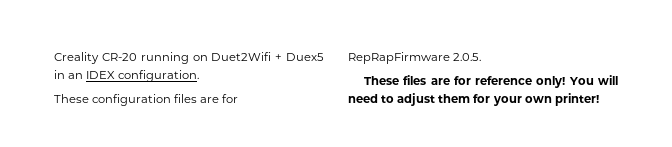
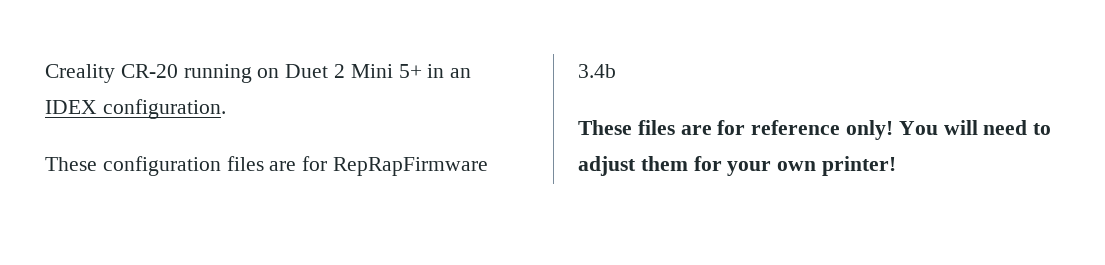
[211,52,325,61] Duet2Wifi + Duex5 -> [285,64,422,78] Duet 2 Mini 5+
[453,53,482,61] 2.0.5. -> [578,64,616,78] 3.4b

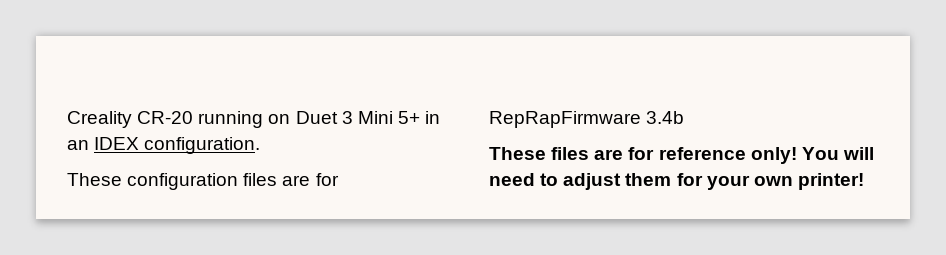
[334,64,346,78] 2 -> [341,111,353,124] 3

